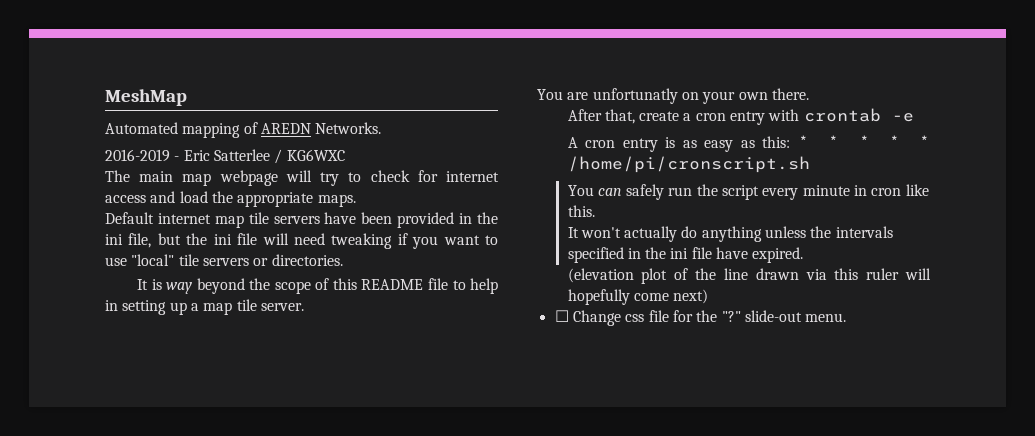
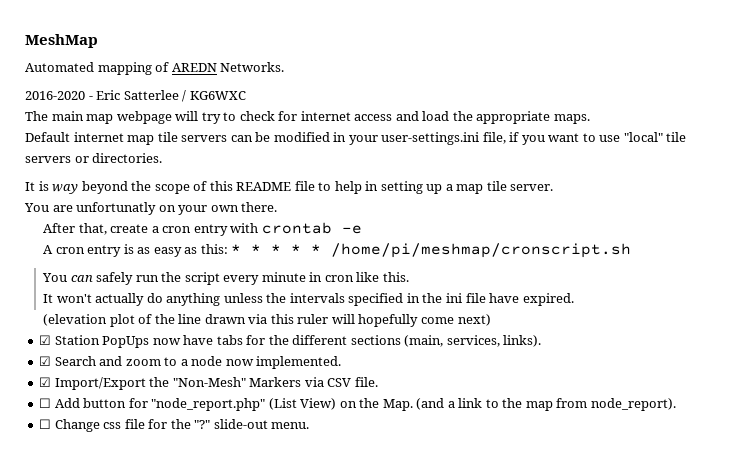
[105,149,170,162] 2016-2019 -> [25,91,85,100] 2016-2020
[324,212,499,228] [105,233,393,249] have been provided in the ini file, but the ini file will need tweaking -> [230,132,506,145] can be modified in your user-settings.ini file,
[567,156,810,173] /home/pi/cronscript.sh -> [331,243,632,258] /home/pi/meshmap/cronscript.sh
(709, 296) none -> [39,335,542,348] [39,356,342,369] [39,377,378,390] [39,398,676,411] // ☑ Station PopUps now have tabs for the different sections (main, services, links). // ☑ Search and zoom to a node now implemented. // ☑ Import/Export the "Non-Mesh" Markers via CSV file. // ☐ Add button for "node_report.php" (List View) on the Map. (and a link to the map from node_report).

